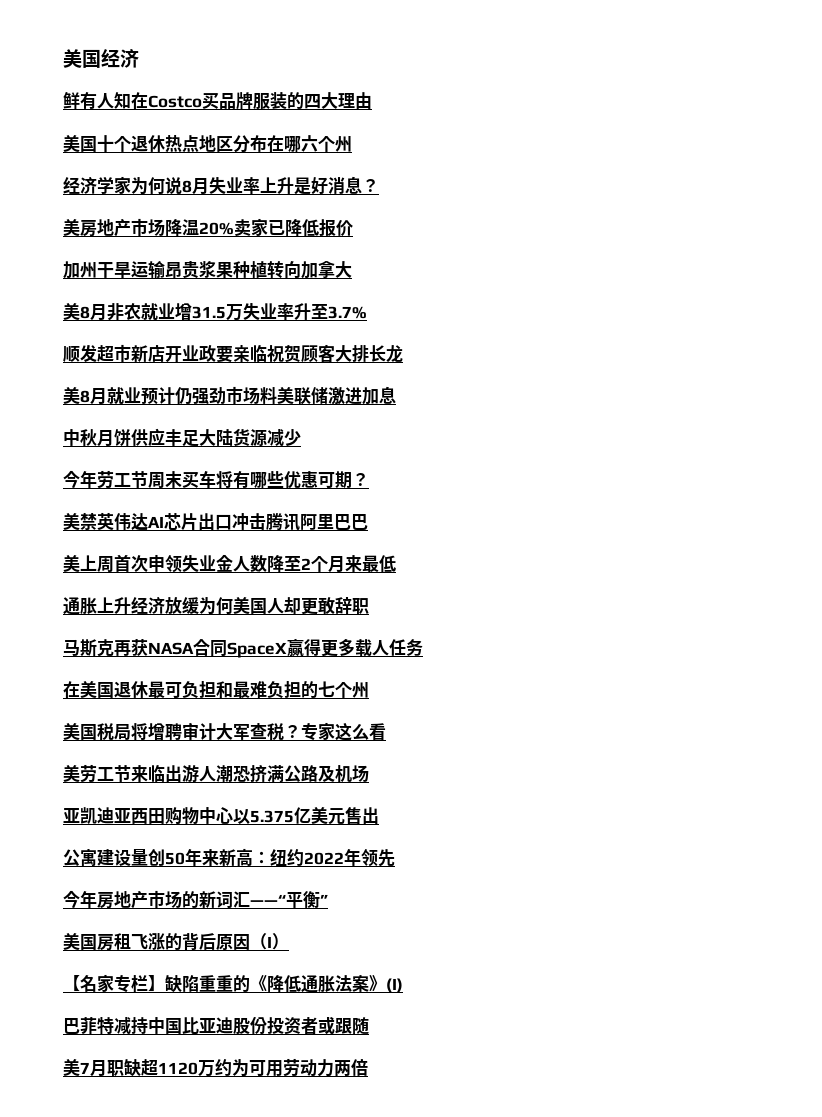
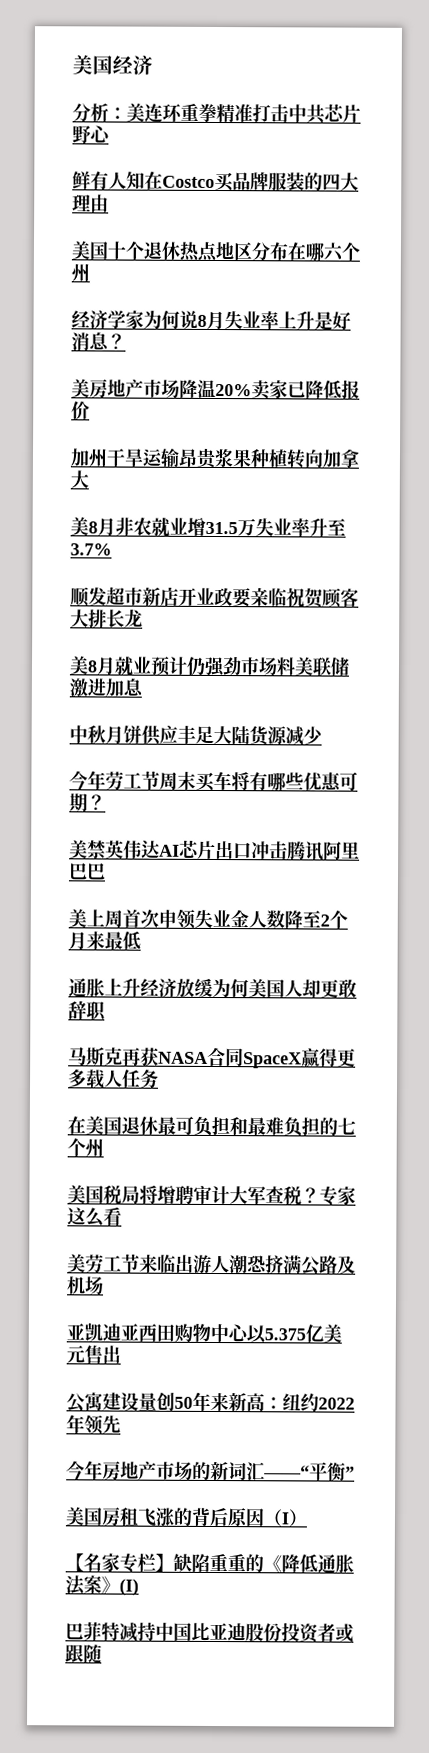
(139, 58) none -> [72,102,361,124] [72,125,112,144] // 分析：美连环重拳精准打击中共芯片野心
[63,1058,368,1077] // 美7月职缺超1120万约为可用劳动力两倍 -> (102, 1654) none

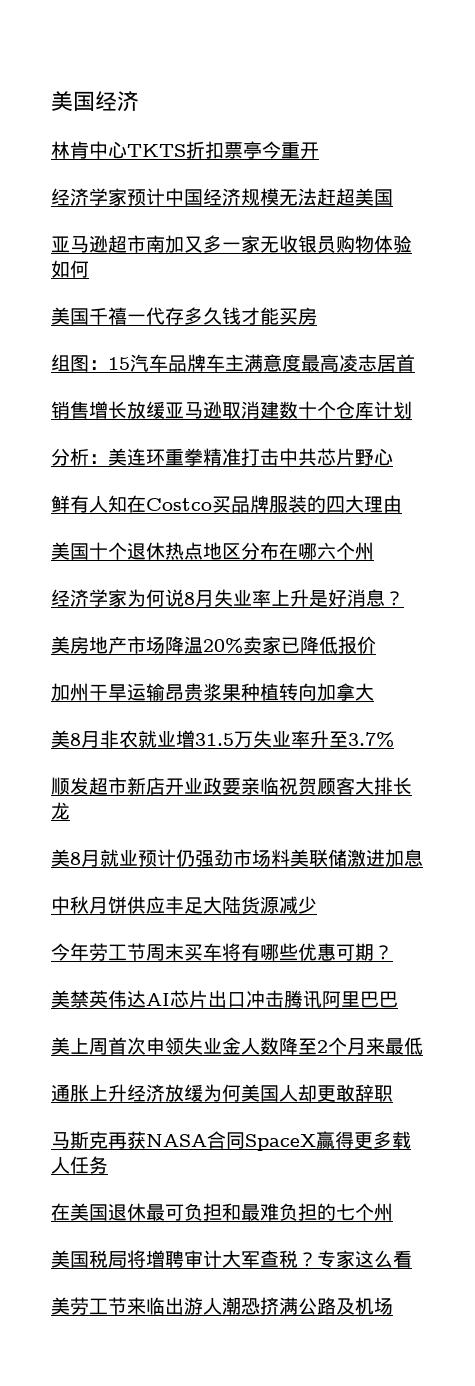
(153, 64) none -> [51,141,319,159] [51,188,393,206] [51,235,412,253] [51,260,89,278] [51,307,317,325] [51,354,415,372] [51,401,412,419] // 林肯中心TKTS折扣票亭今重开 // 经济学家预计中国经济规模无法赶超美国 // 亚马逊超市南加又多一家无收银员购物体验如何 // 美国千禧一代存多久钱才能买房 // 组图：15汽车品牌车主满意度最高凌志居首 // 销售增长放缓亚马逊取消建数十个仓库计划
[66,1322,342,1344] [66,1345,121,1364] [66,1391,355,1413] [66,1414,121,1435] [66,1460,355,1481] [65,1506,308,1527] [65,1552,354,1574] [65,1575,139,1596] [65,1621,354,1643] [65,1644,102,1664] // 亚凯迪亚西田购物中心以5.375亿美元售出 // 公寓建设量创50年来新高：纽约2022年领先 // 今年房地产市场的新词汇——“平衡” // 美国房租飞涨的背后原因（I） // 【名家专栏】缺陷重重的《降低通胀法案》(I) // 巴菲特减持中国比亚迪股份投资者或跟随 -> (393, 1306) none

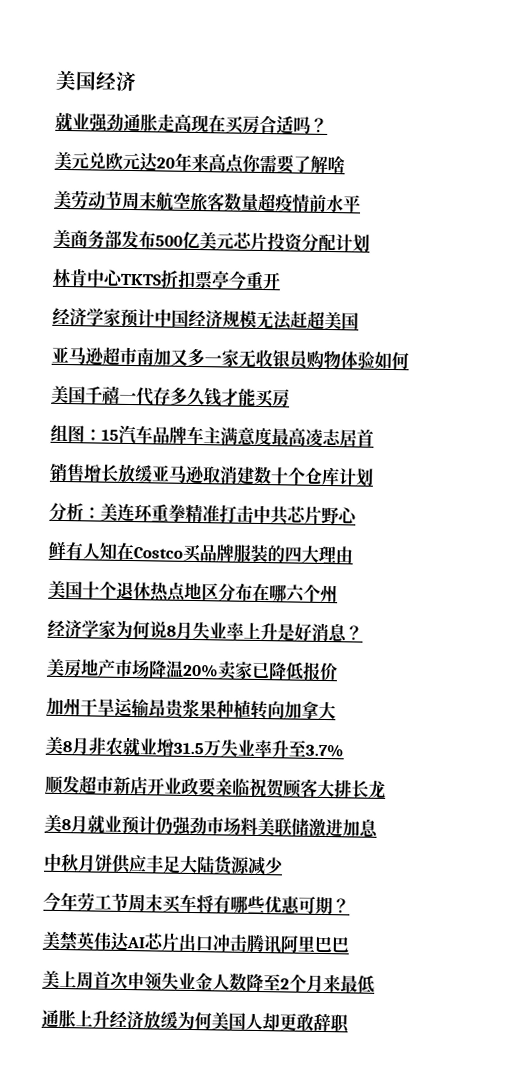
(139, 101) none -> [55,111,328,135] [54,151,345,174] [54,190,361,213] [53,229,370,253] // 就业强劲通胀走高现在买房合适吗？ // 美元兑欧元达20年来高点你需要了解啥 // 美劳动节周末航空旅客数量超疫情前水平 // 美商务部发布500亿美元芯片投资分配计划
[51,1131,411,1151] [51,1156,108,1174] [51,1203,393,1221] [51,1250,412,1268] [51,1297,393,1315] // 马斯克再获NASA合同SpaceX赢得更多载人任务 // 在美国退休最可负担和最难负担的七个州 // 美国税局将增聘审计大军查税？专家这么看 // 美劳工节来临出游人潮恐挤满公路及机场 -> (350, 1024) none

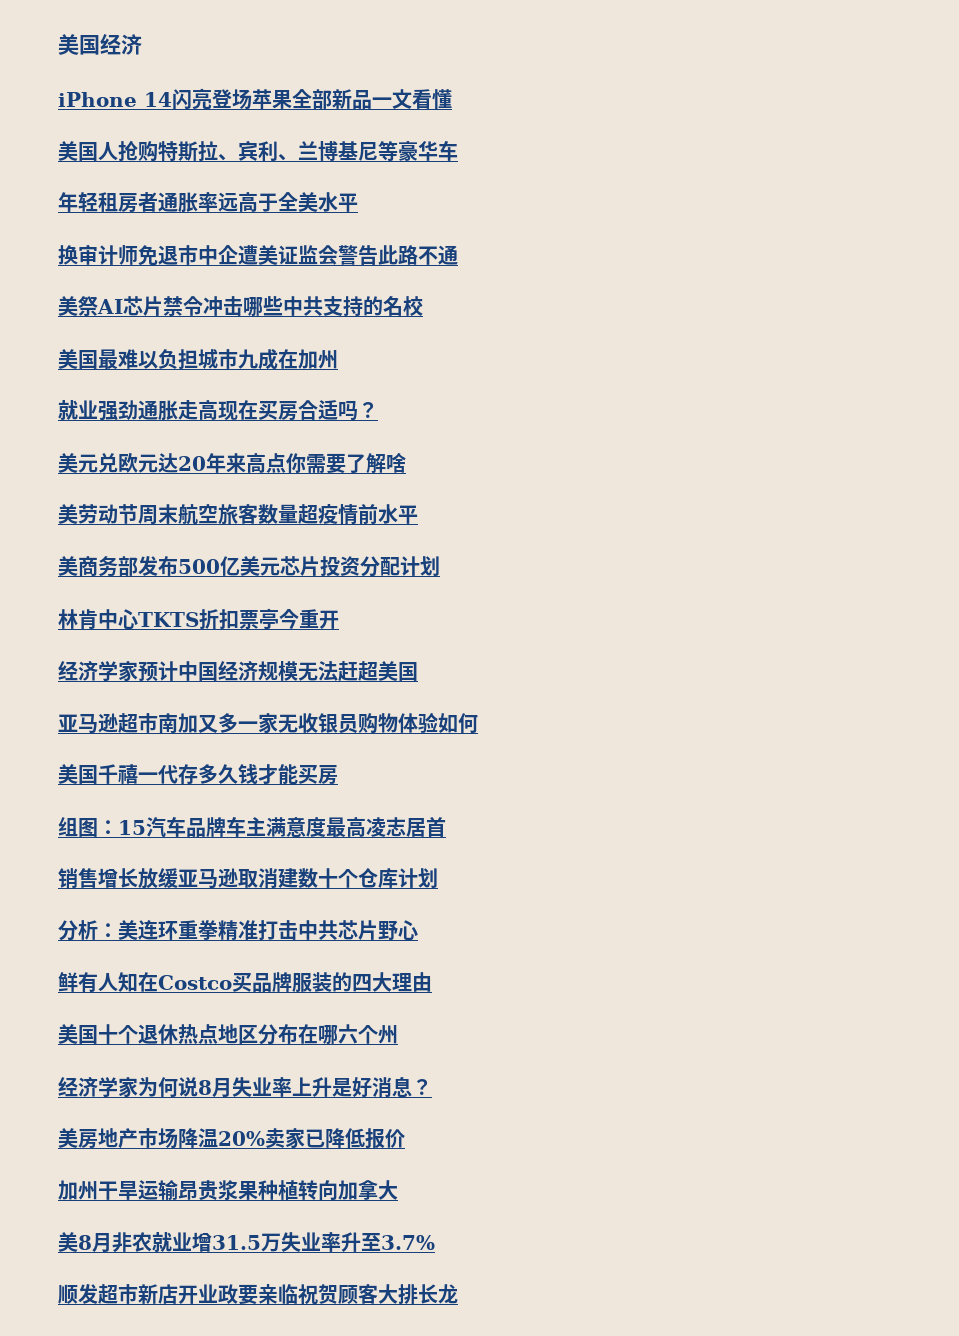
(137, 81) none -> [58,88,452,110] [58,140,458,162] [58,192,358,213] [58,244,458,266] [58,296,423,317] [58,348,338,370] // iPhone 14闪亮登场苹果全部新品一文看懂 // 美国人抢购特斯拉、宾利、兰博基尼等豪华车 // 年轻租房者通胀率远高于全美水平 // 换审计师免退市中企遭美证监会警告此路不通 // 美祭AI芯片禁令冲击哪些中共支持的名校 // 美国最难以负担城市九成在加州
[44,814,379,838] [43,853,284,876] [43,891,350,915] [42,931,350,954] [42,970,375,994] [41,1009,350,1034] // 美8月就业预计仍强劲市场料美联储激进加息 // 中秋月饼供应丰足大陆货源减少 // 今年劳工节周末买车将有哪些优惠可期？ // 美禁英伟达AI芯片出口冲击腾讯阿里巴巴 // 美上周首次申领失业金人数降至2个月来最低 // 通胀上升经济放缓为何美国人却更敢辞职 -> (458, 1294) none

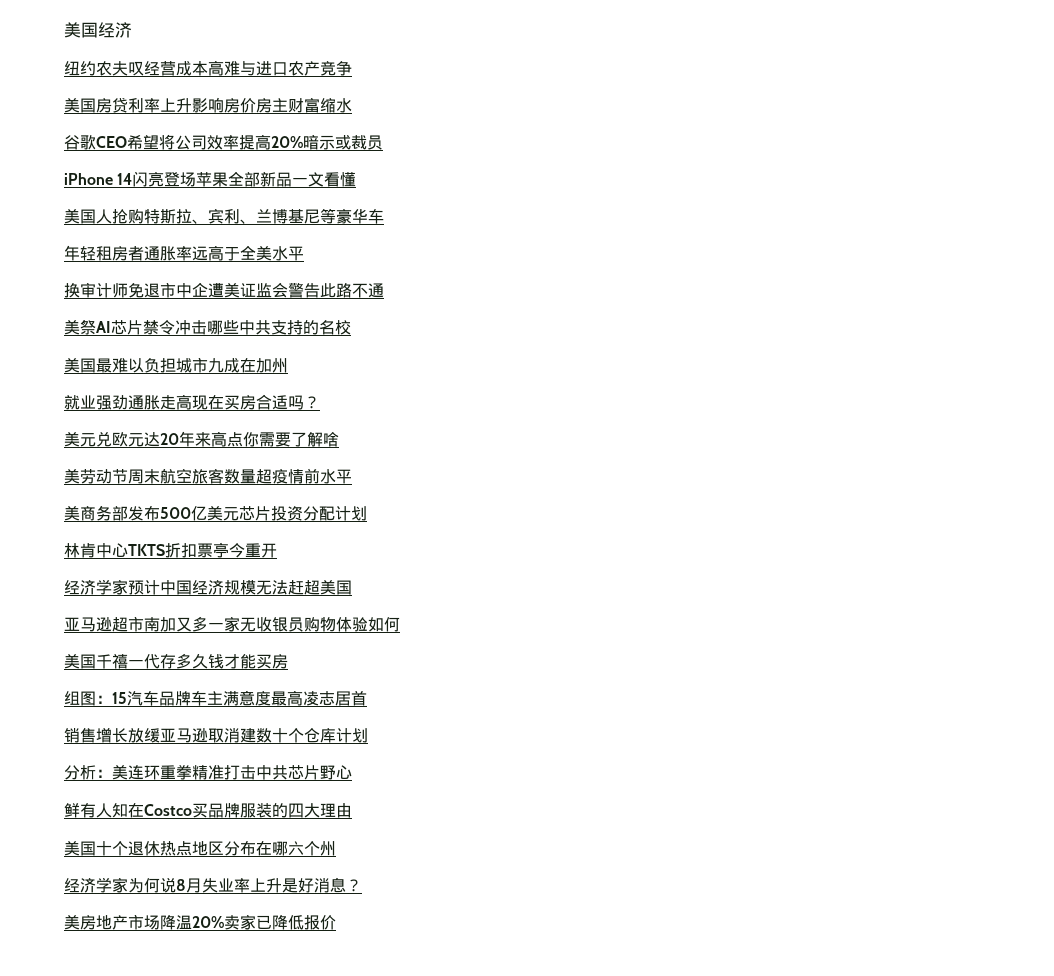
(142, 44) none -> [64,60,352,76] [64,97,352,113] [64,134,383,150] // 纽约农夫叹经营成本高难与进口农产竞争 // 美国房贷利率上升影响房价房主财富缩水 // 谷歌CEO希望将公司效率提高20%暗示或裁员
[58,1180,398,1200] [58,1232,435,1253] [58,1284,458,1305] // 加州干旱运输昂贵浆果种植转向加拿大 // 美8月非农就业增31.5万失业率升至3.7% // 顺发超市新店开业政要亲临祝贺顾客大排长龙 -> (336, 922) none

